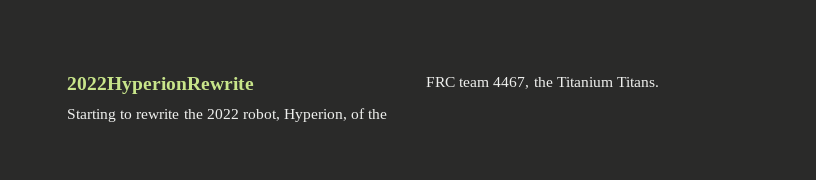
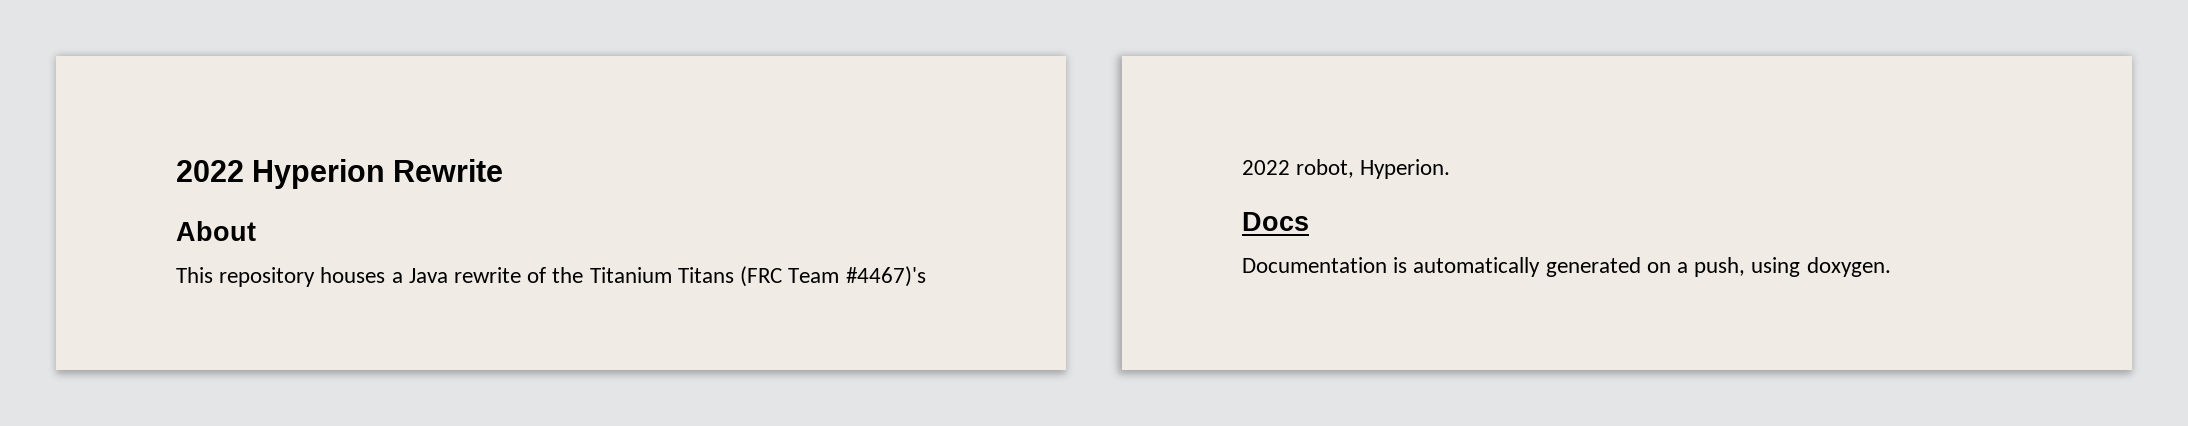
[67,77,254,94] [67,108,388,122] [426,77,659,89] 2022HyperionRewrite // Starting to rewrite the 2022 robot, Hyperion, of the FRC team 4467, the Titanium Titans. -> [176,159,504,189] [176,221,256,241] [176,266,926,287] [1242,159,1451,179] [1242,212,1309,231] [1242,257,1891,277] 2022 Hyperion Rewrite // About // This repository houses a Java rewrite of the Titanium Titans (FRC Team #4467)'s 2022 robot, Hyperion. // Docs // Documentation is automatically generated on a push, using doxygen.

